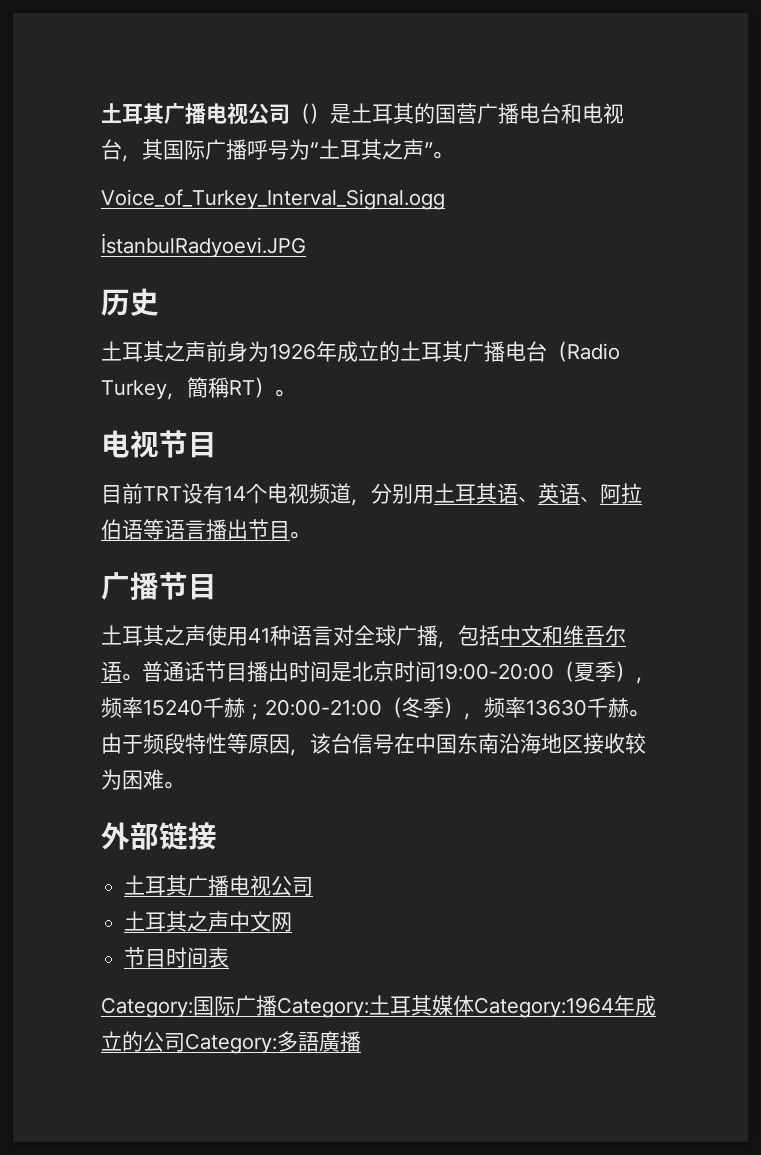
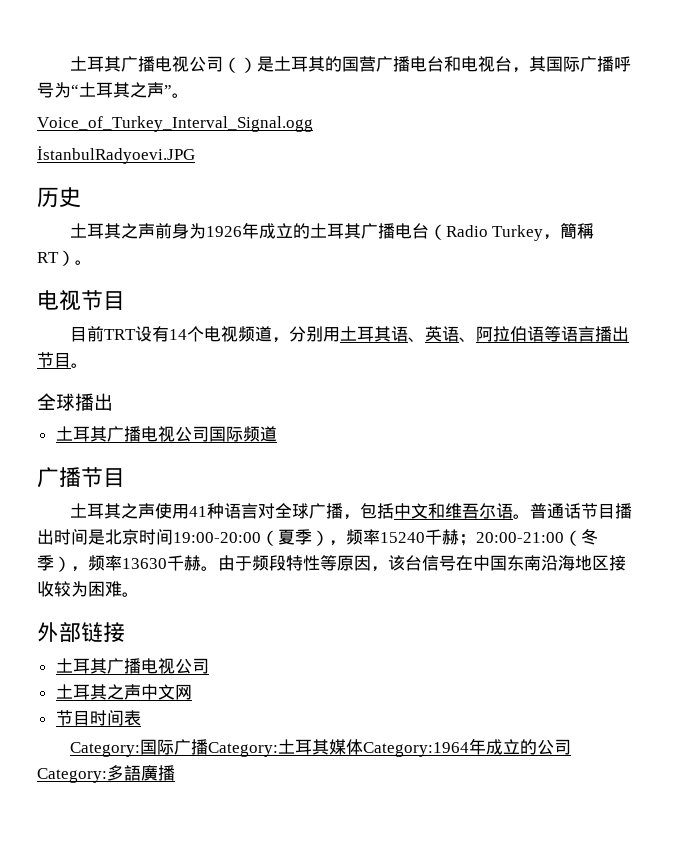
(310, 535) none -> [37,393,113,411] [55,426,277,442] // 全球播出 // 土耳其广播电视公司国际频道

